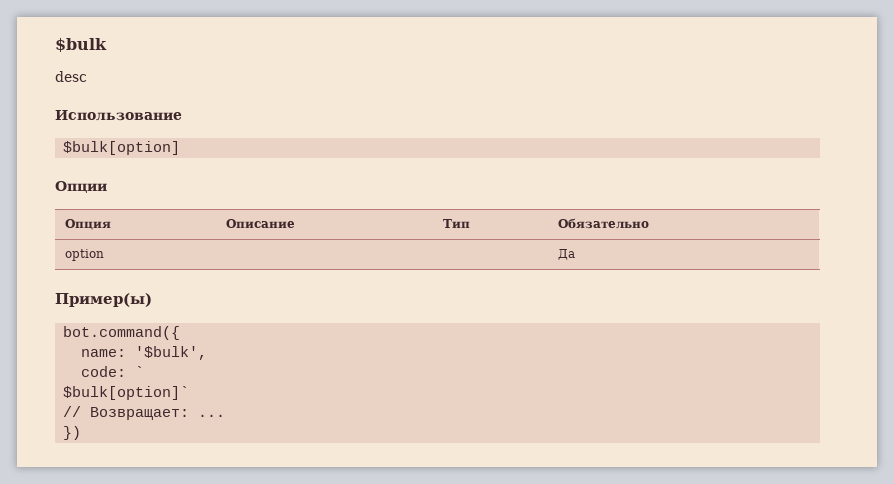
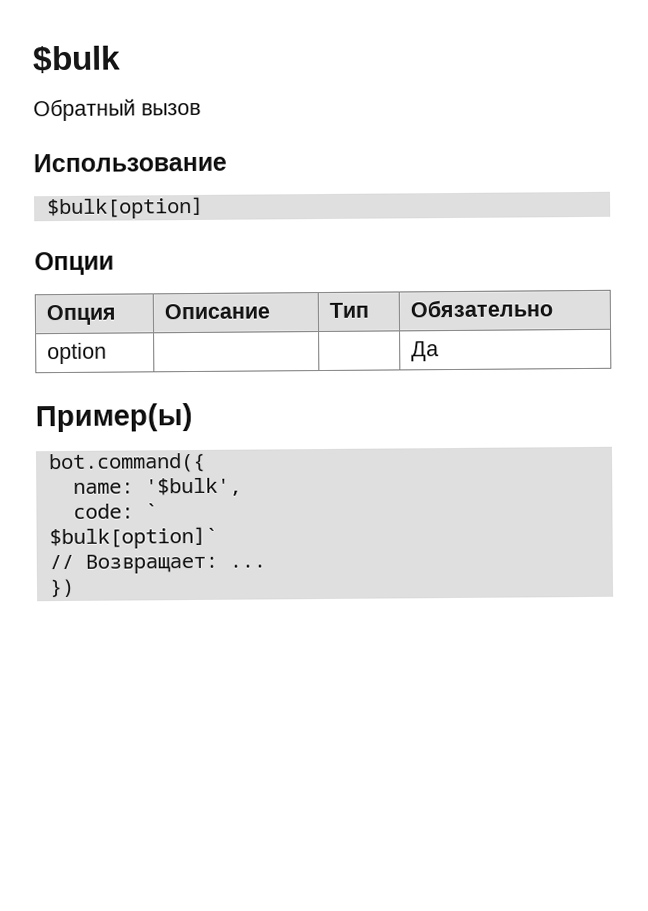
[55,71,87,82] desc -> [33,98,201,122] Обратный вызов

